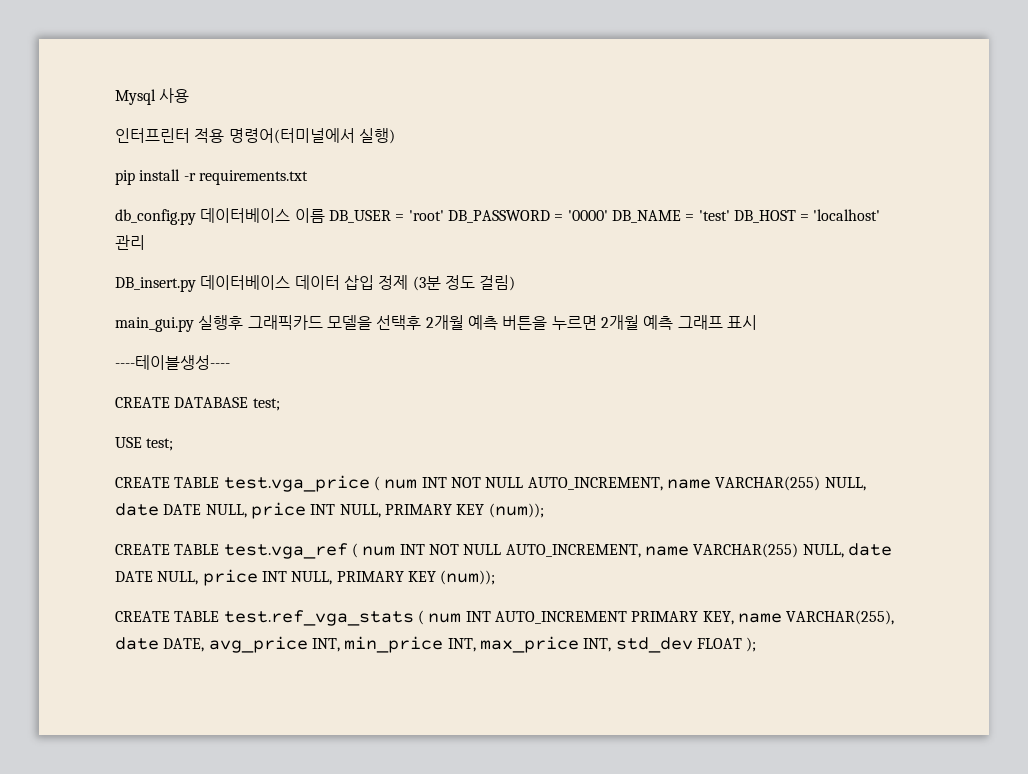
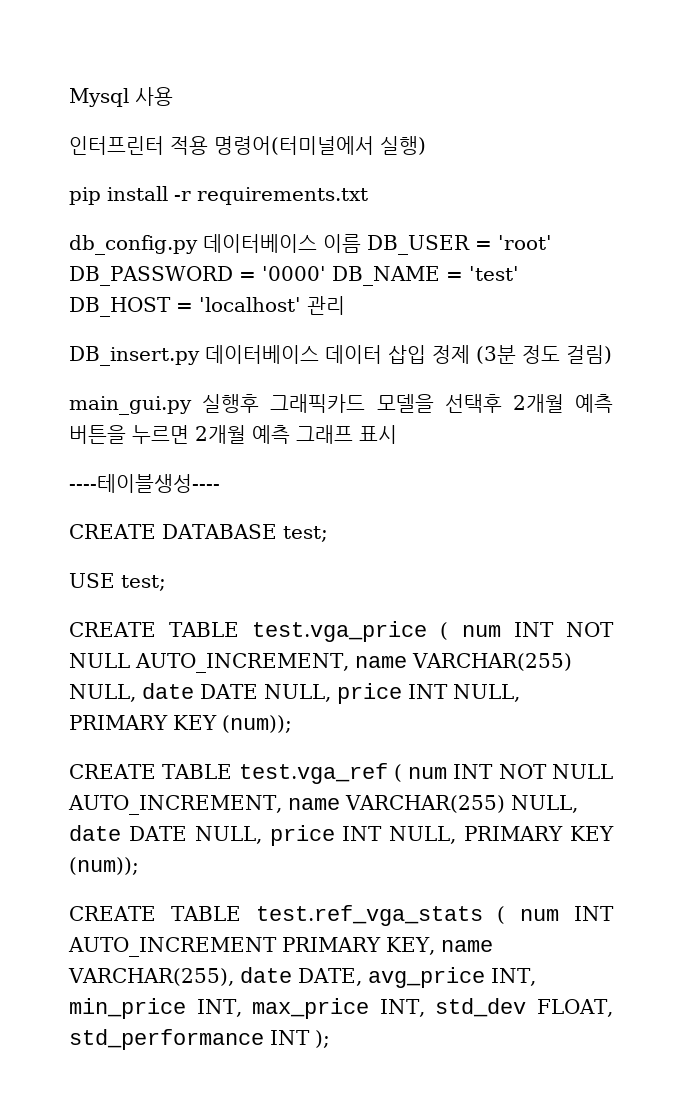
[696,638,742,649] FLOAT -> [537,999,614,1017] [69,1029,310,1050] FLOAT, std_performance INT

